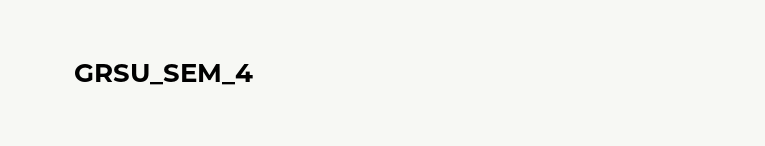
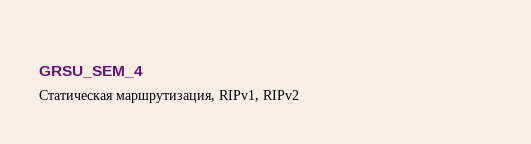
(253, 74) none -> [39,90,299,103] // Статическая маршрутизация, RIPv1, RIPv2

